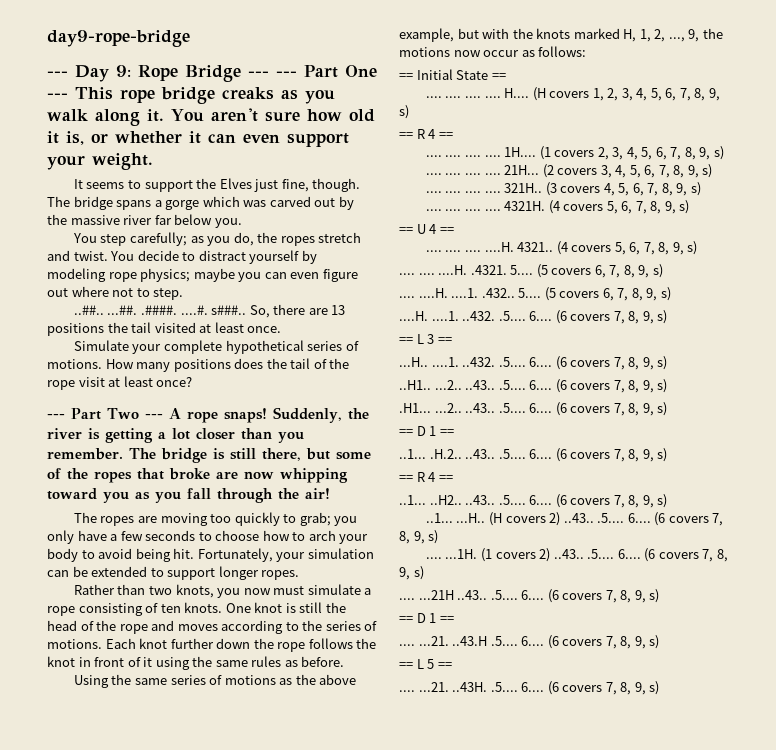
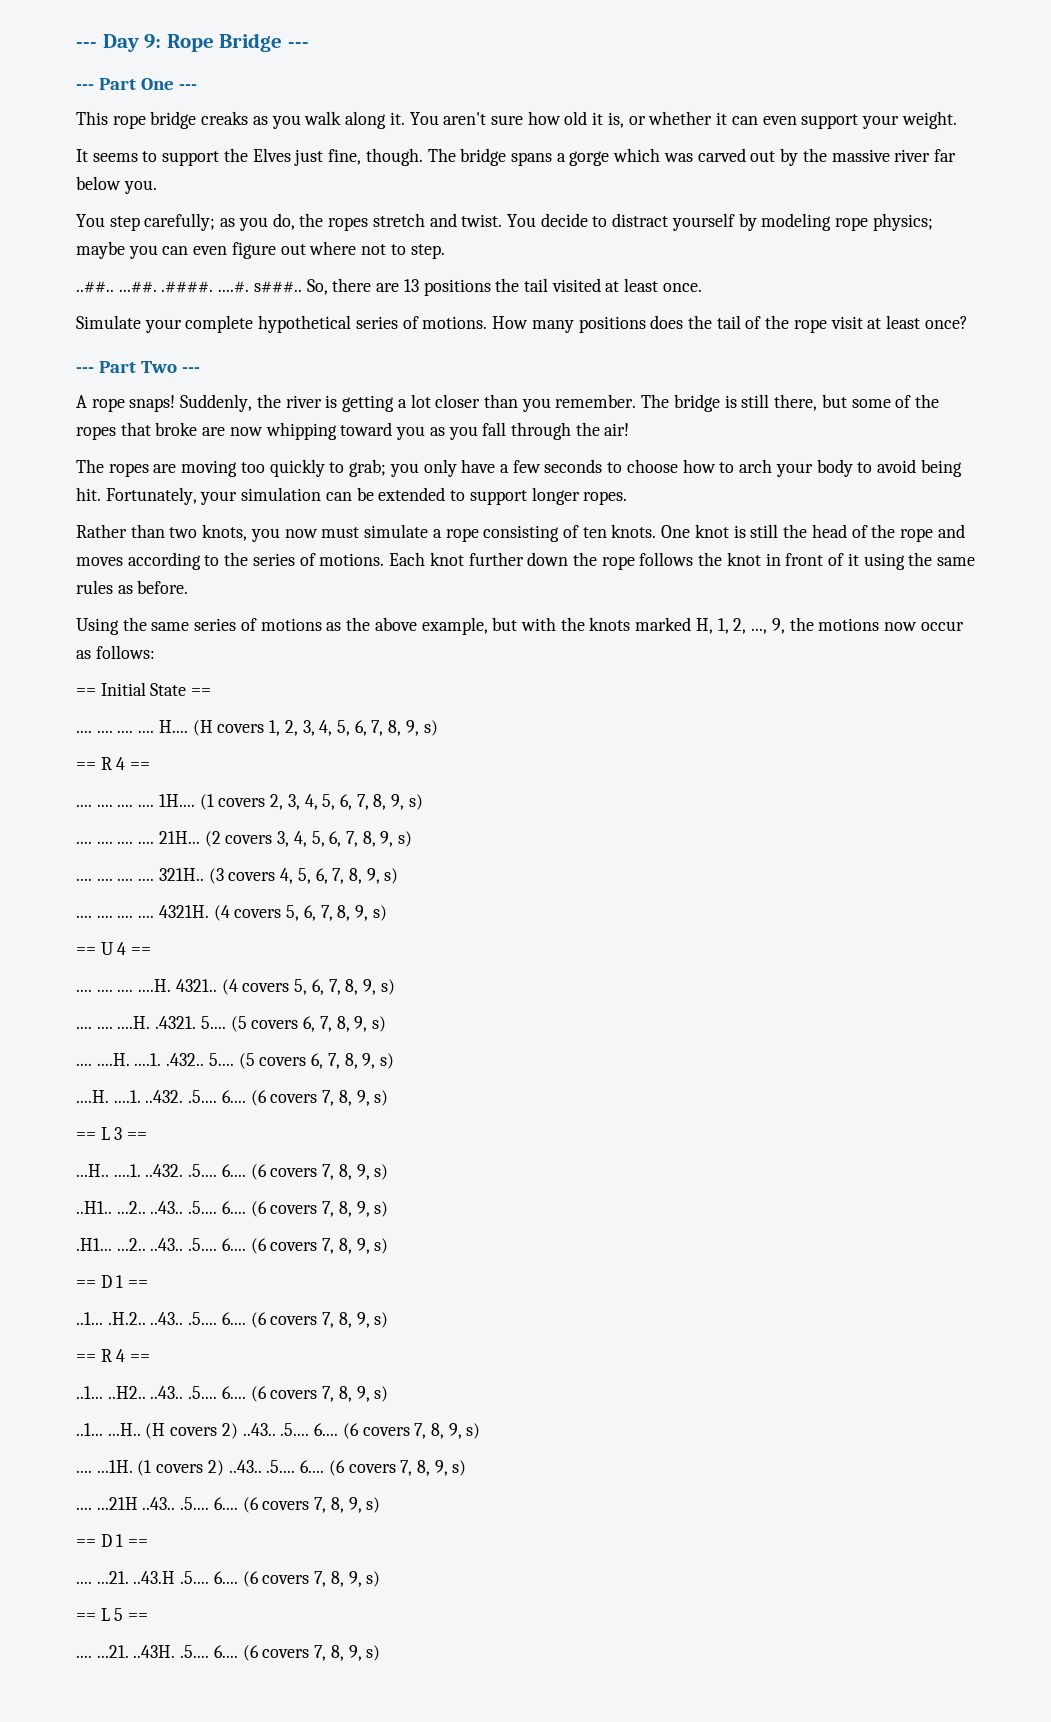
[47,30,190,47] day9-rope-bridge // -> (76, 45) none
(269, 74) none -> (309, 45) //
(68, 96) none -> (197, 87) //
(163, 416) none -> (200, 370) //

